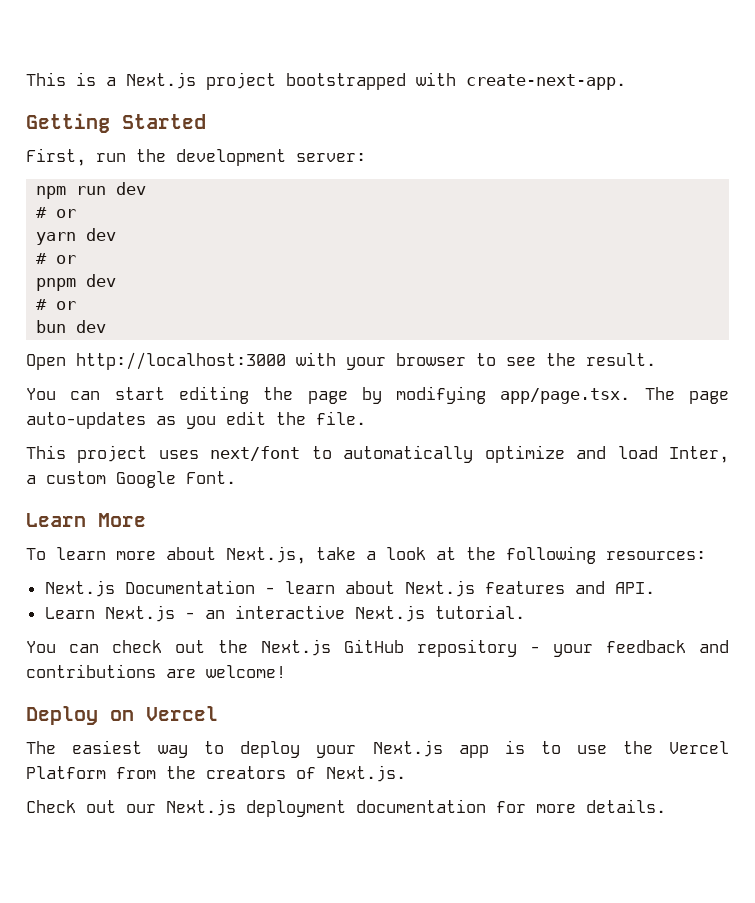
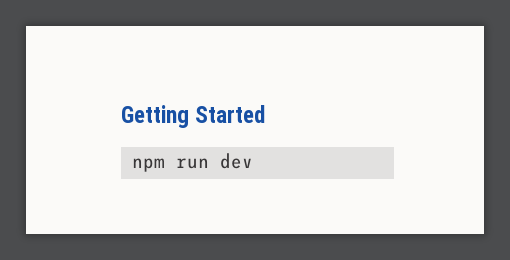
[26,72,626,90] [26,113,206,133] [26,148,366,166] [36,182,147,199] [36,207,77,218] [36,228,117,245] [36,253,77,264] [36,274,117,291] [36,299,77,310] [36,320,107,333] [26,352,656,370] [26,386,729,404] [26,411,366,429] [26,445,730,463] [26,471,236,488] [26,513,146,527] [26,546,706,564] [44,580,655,597] [44,605,525,622] [26,639,729,657] [26,664,286,678] [26,706,218,725] [26,740,730,758] [26,765,406,782] [26,799,666,817] This is a Next.js project bootstrapped with create-next-app. // Getting Started // First, run the development server: // npm run dev // # or // yarn dev // # or // pnpm dev // # or // bun dev // Open http://localhost:3000 with your browser to see the result. // You can start editing the page by modifying app/page.tsx. The page auto-updates as you edit the file. // This project uses next/font to automatically optimize and load Inter, a custom Google Font. // Learn More // To learn more about Next.js, take a look at the following resources: // Next.js Documentation - learn about Next.js features and API. // Learn Next.js - an interactive Next.js tutorial. // You can check out the Next.js GitHub repository - your feedback and contributions are welcome! // Deploy on Vercel // The easiest way to deploy your Next.js app is to use the Vercel Platform from the creators of Next.js. // Check out our Next.js deployment documentation for more details. -> [121,105,266,128] [131,153,253,172] Getting Started // npm run dev

